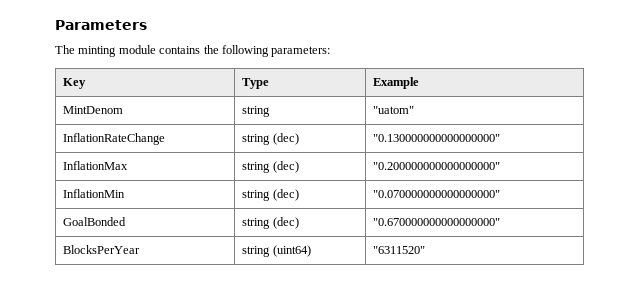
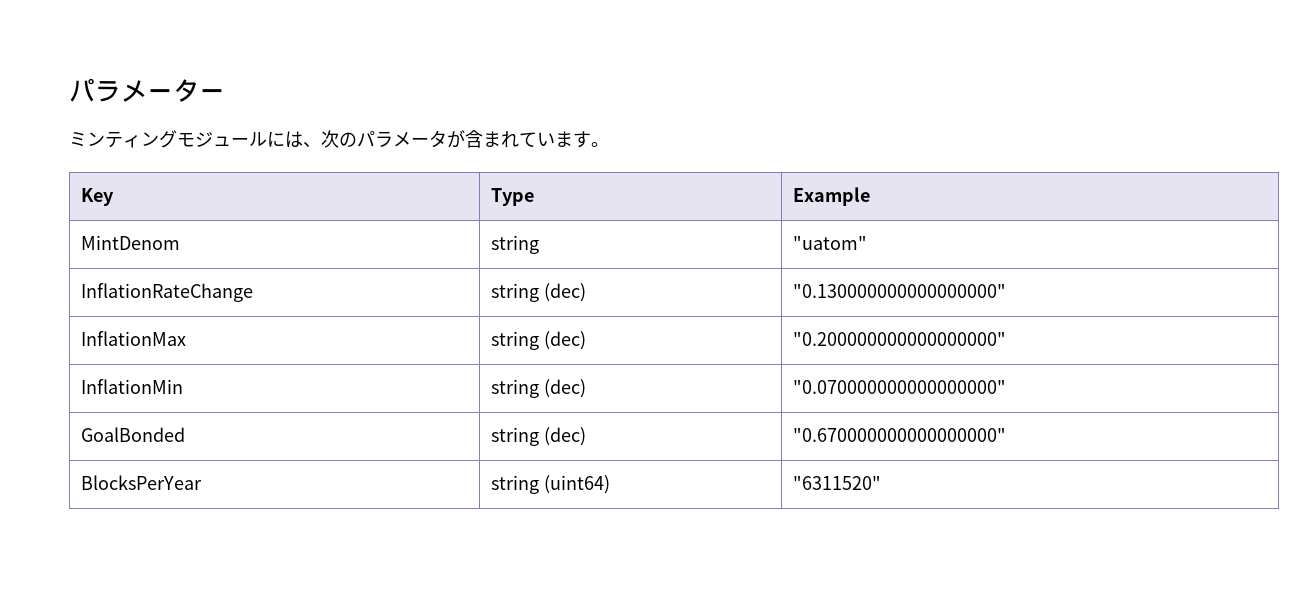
[55,20,147,30] [55,45,331,57] Parameters // The minting module contains the following parameters: -> [69,78,225,102] [69,130,609,148] パラメーター // ミンティングモジュールには、次のパラメータが含まれています。

